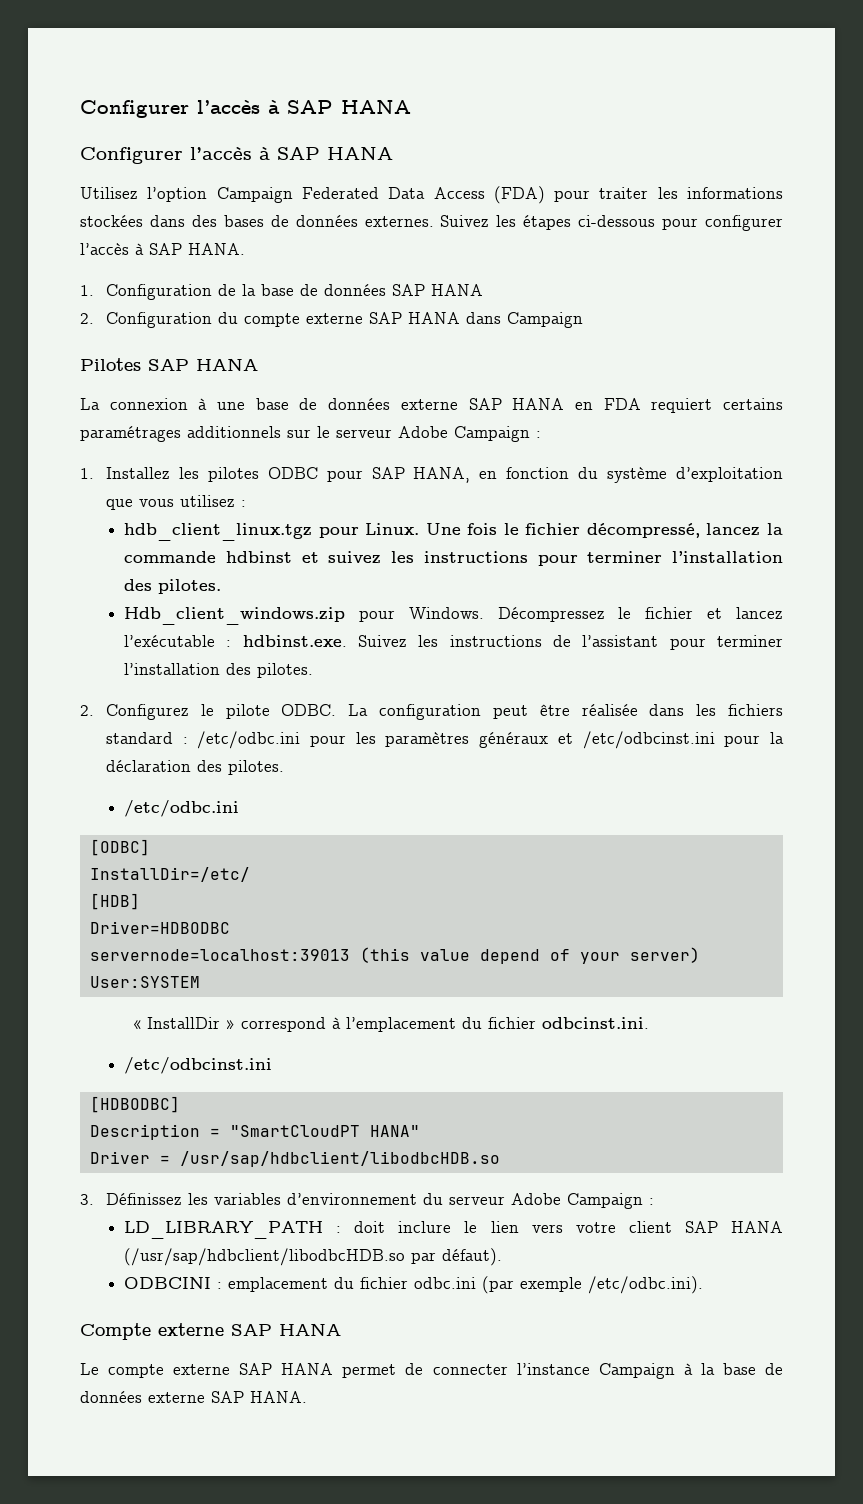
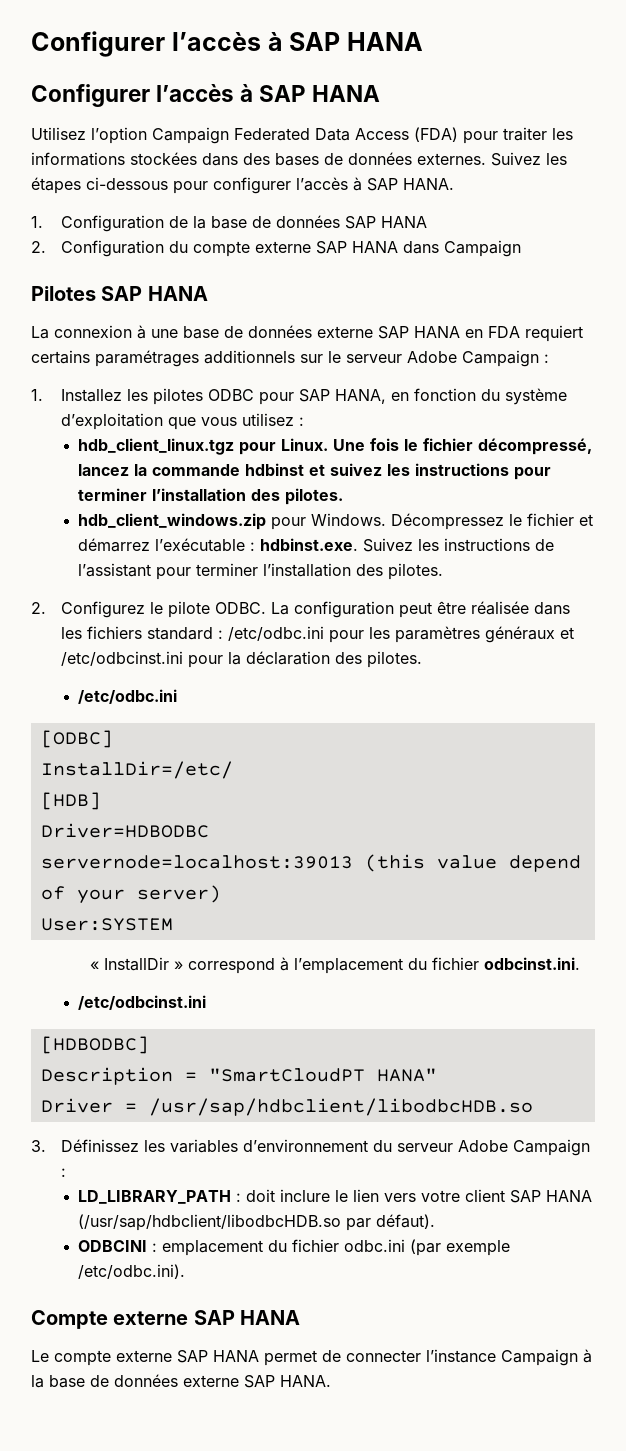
[124,607,346,625] Hdb_client_windows.zip -> [78,513,267,530] hdb_client_windows.zip
[736,607,784,619] lancez -> [78,538,151,552] démarrez

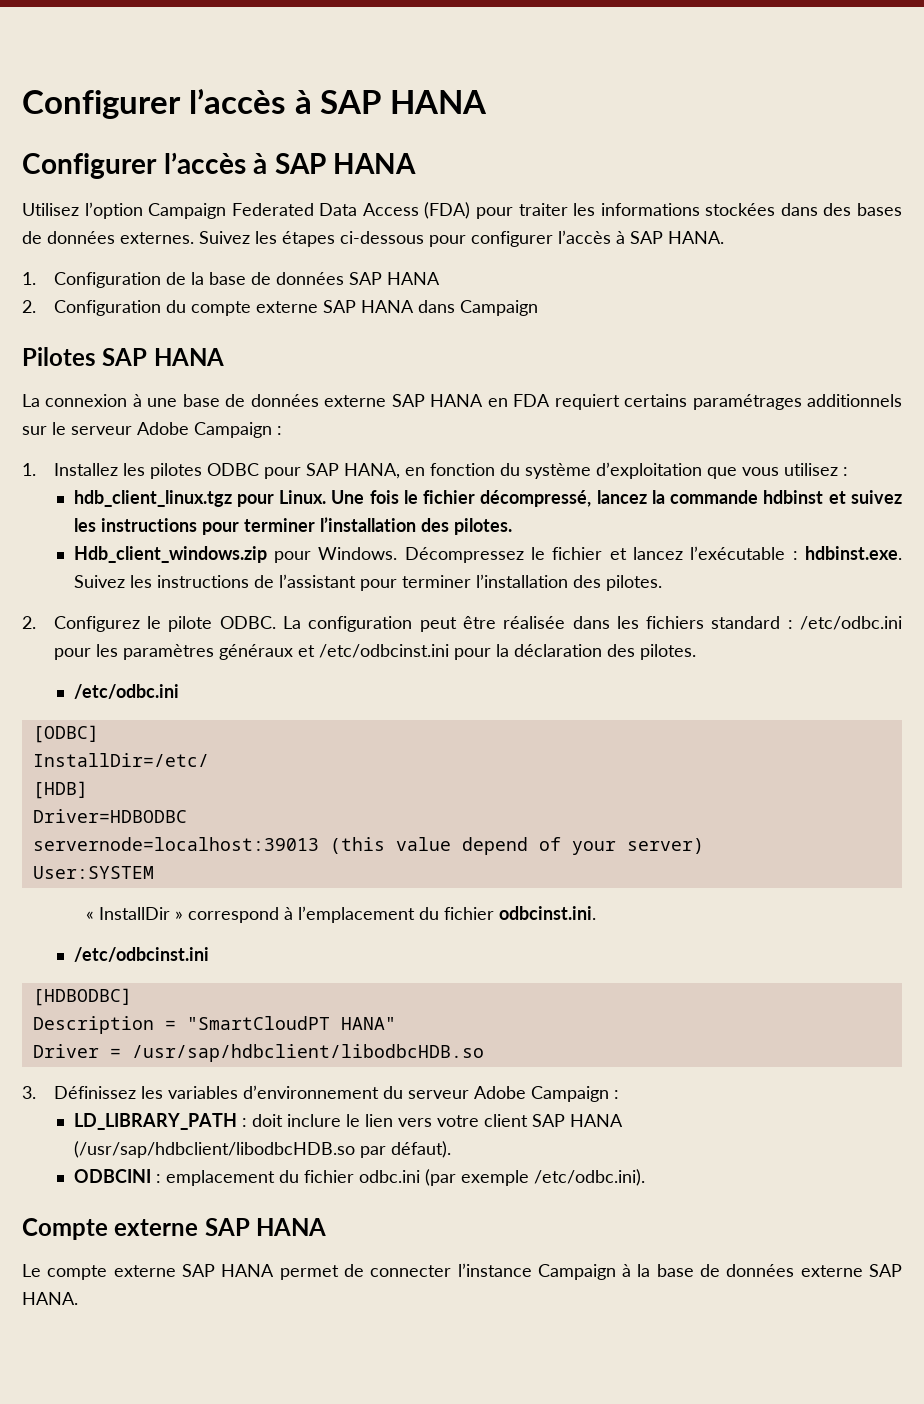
[78,513,267,530] hdb_client_windows.zip -> [73,546,267,563] Hdb_client_windows.zip
[78,538,151,552] démarrez -> [632,547,683,560] lancez

